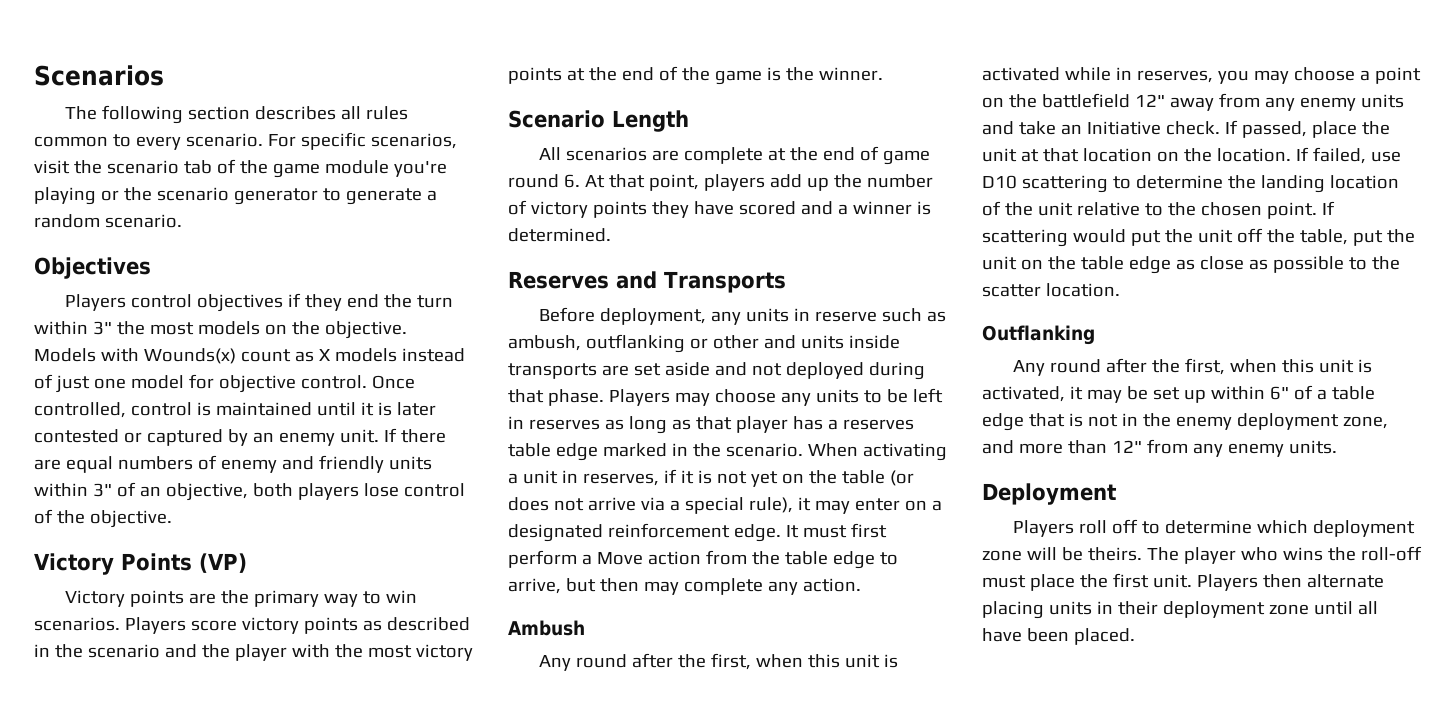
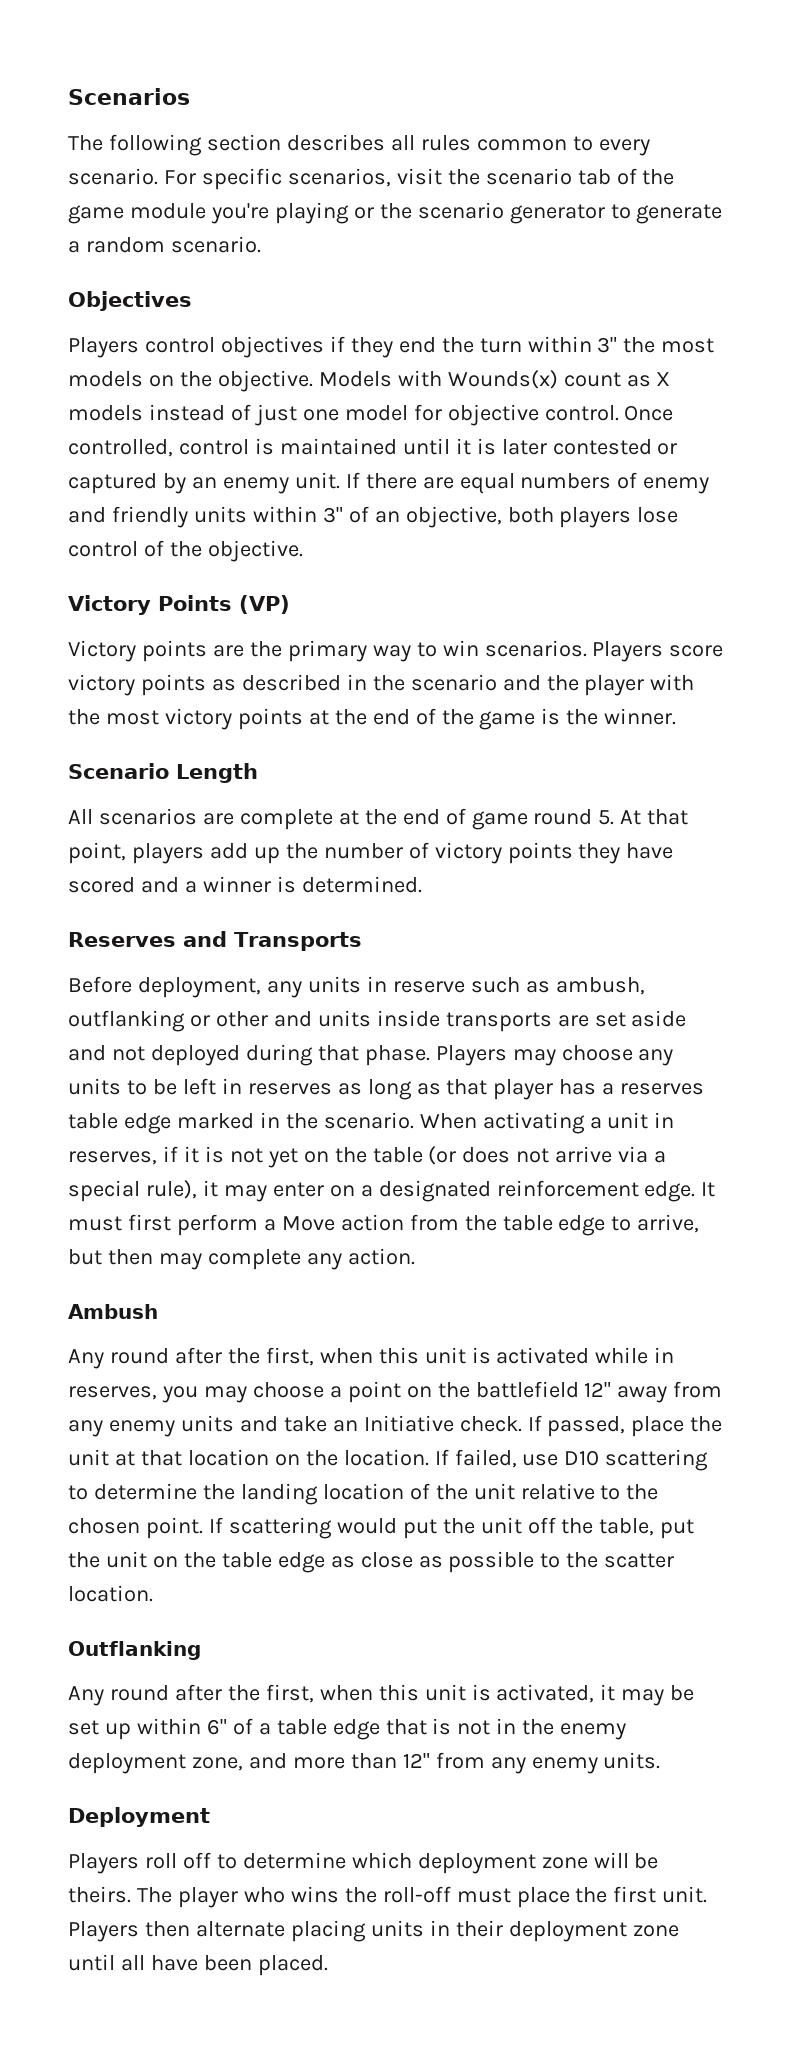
[563,174,580,188] 6. -> [598,810,615,825] 5.

